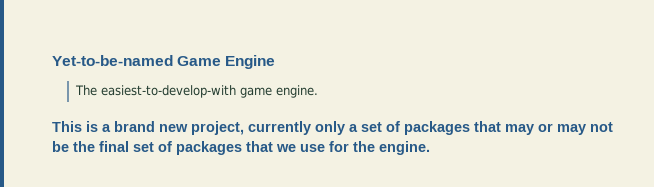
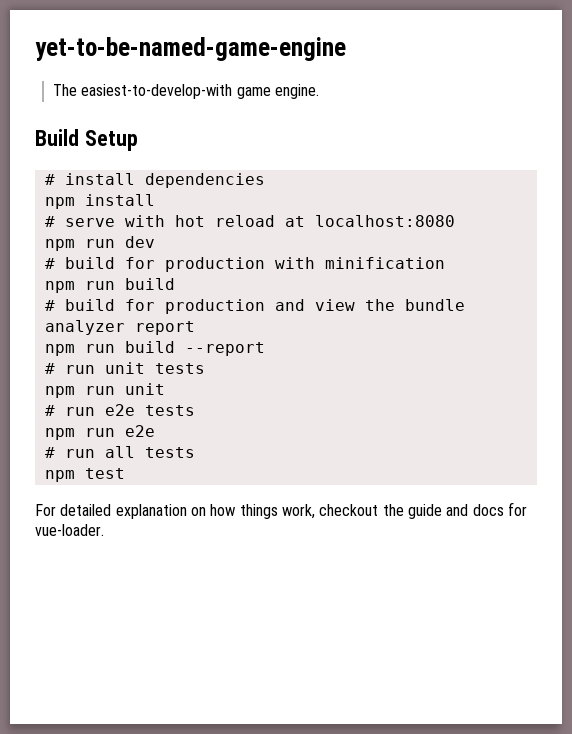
[52,55,276,69] Yet-to-be-named Game Engine -> [35,37,346,61] yet-to-be-named-game-engine
[52,121,613,135] [52,141,430,155] This is a brand new project, currently only a set of packages that may or may not be the final set of packages that we use for the engine. -> [35,129,138,151] [44,173,265,188] [44,194,155,209] [44,215,455,227] [44,236,155,251] [44,257,445,272] [44,278,175,293] [44,299,465,314] [44,320,195,335] [44,341,265,356] [44,362,205,374] [44,383,165,398] [44,404,195,416] [44,425,155,440] [44,446,195,458] [44,468,125,482] [35,502,527,519] [35,524,104,536] Build Setup // # install dependencies // npm install // # serve with hot reload at localhost:8080 // npm run dev // # build for production with minification // npm run build // # build for production and view the bundle analyzer report // npm run build --report // # run unit tests // npm run unit // # run e2e tests // npm run e2e // # run all tests // npm test // For detailed explanation on how things work, checkout the guide and docs for vue-loader.

